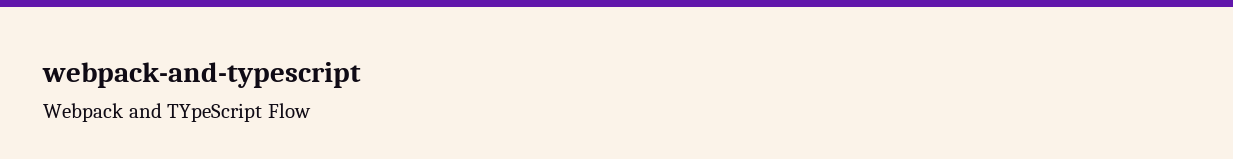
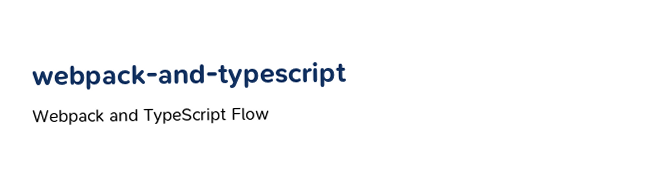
[167,103,263,122] TYpeScript -> [143,108,227,126] TypeScript

